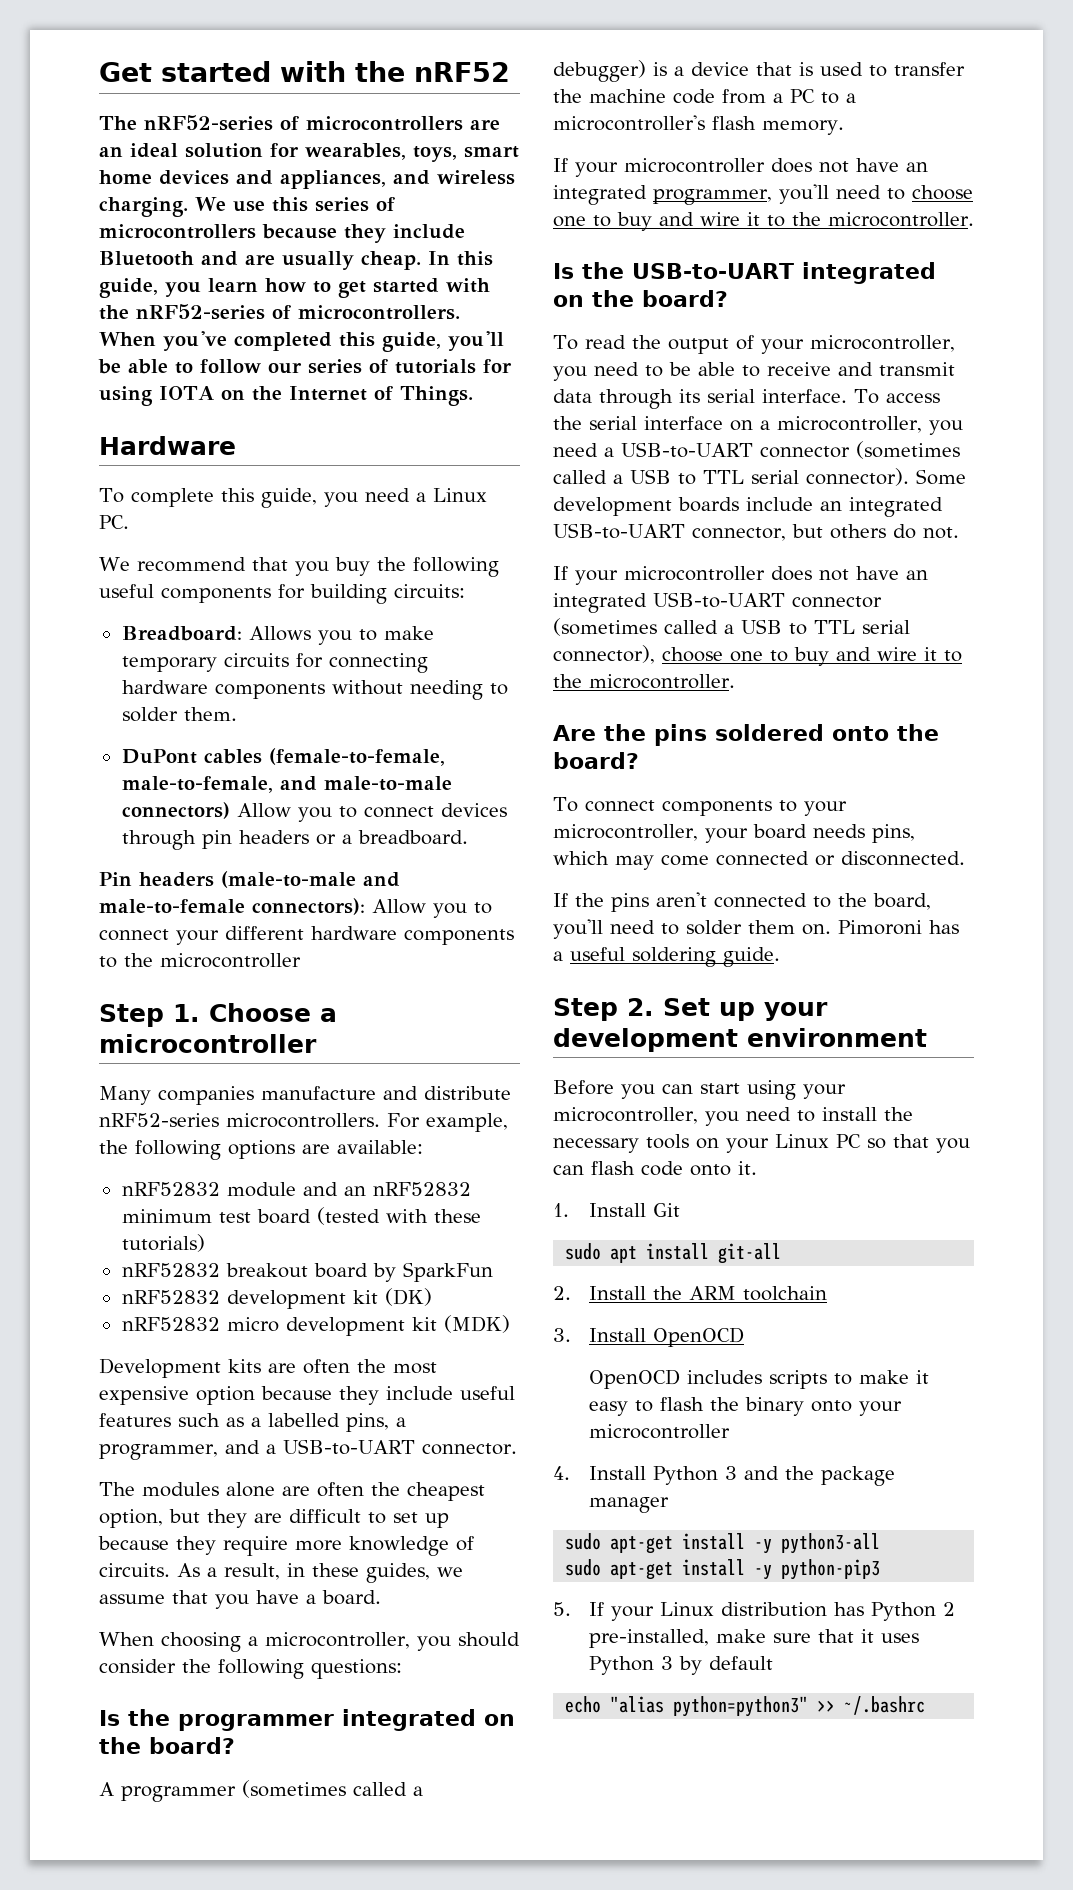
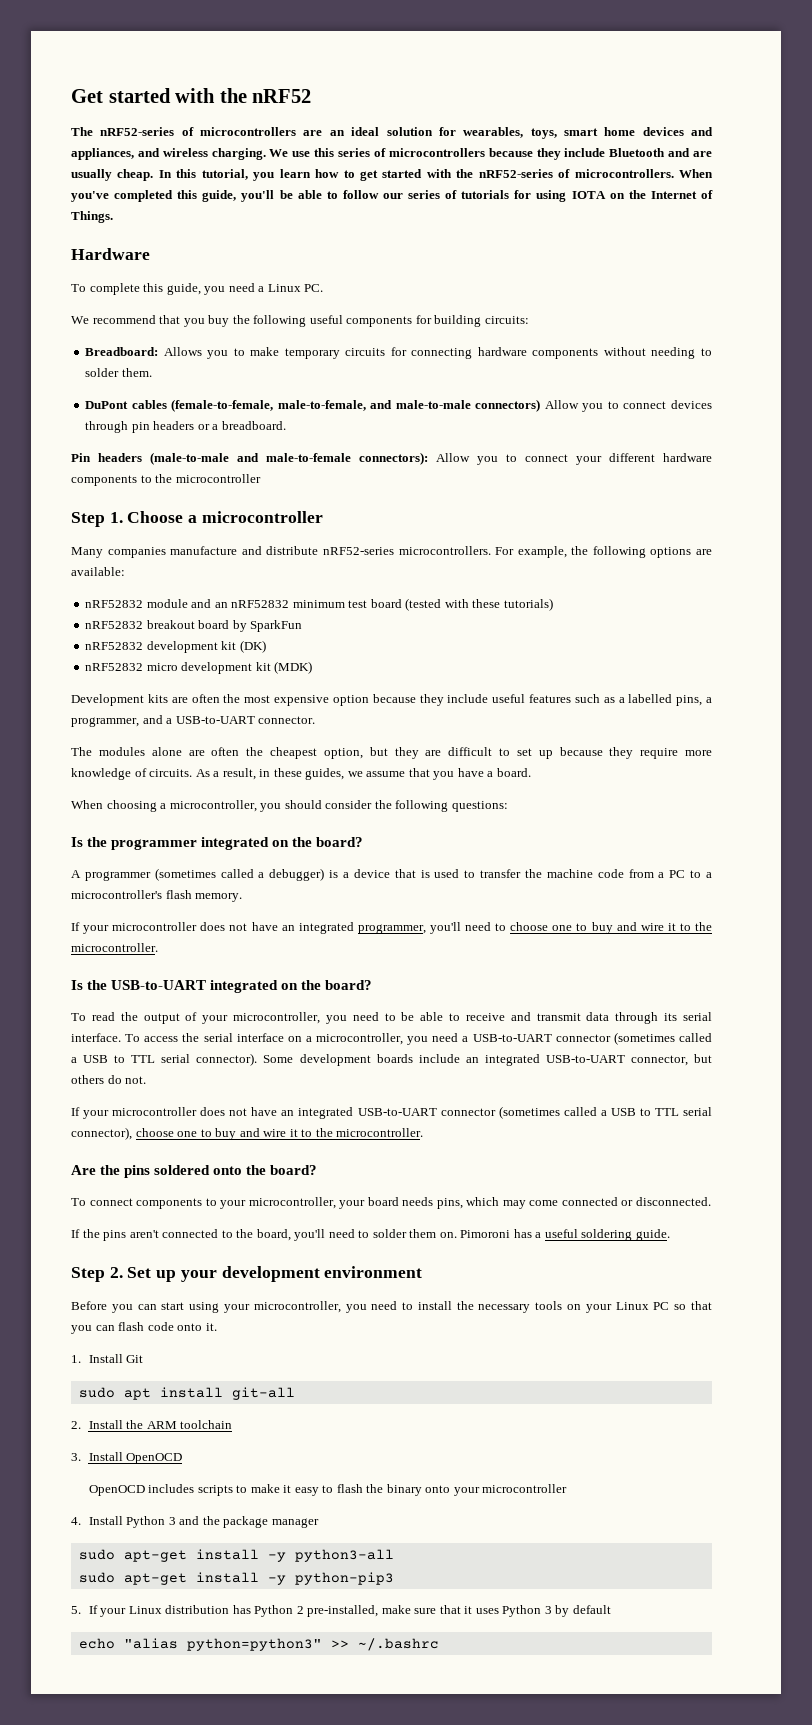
[99,278,158,298] guide, -> [201,169,248,180] tutorial,

